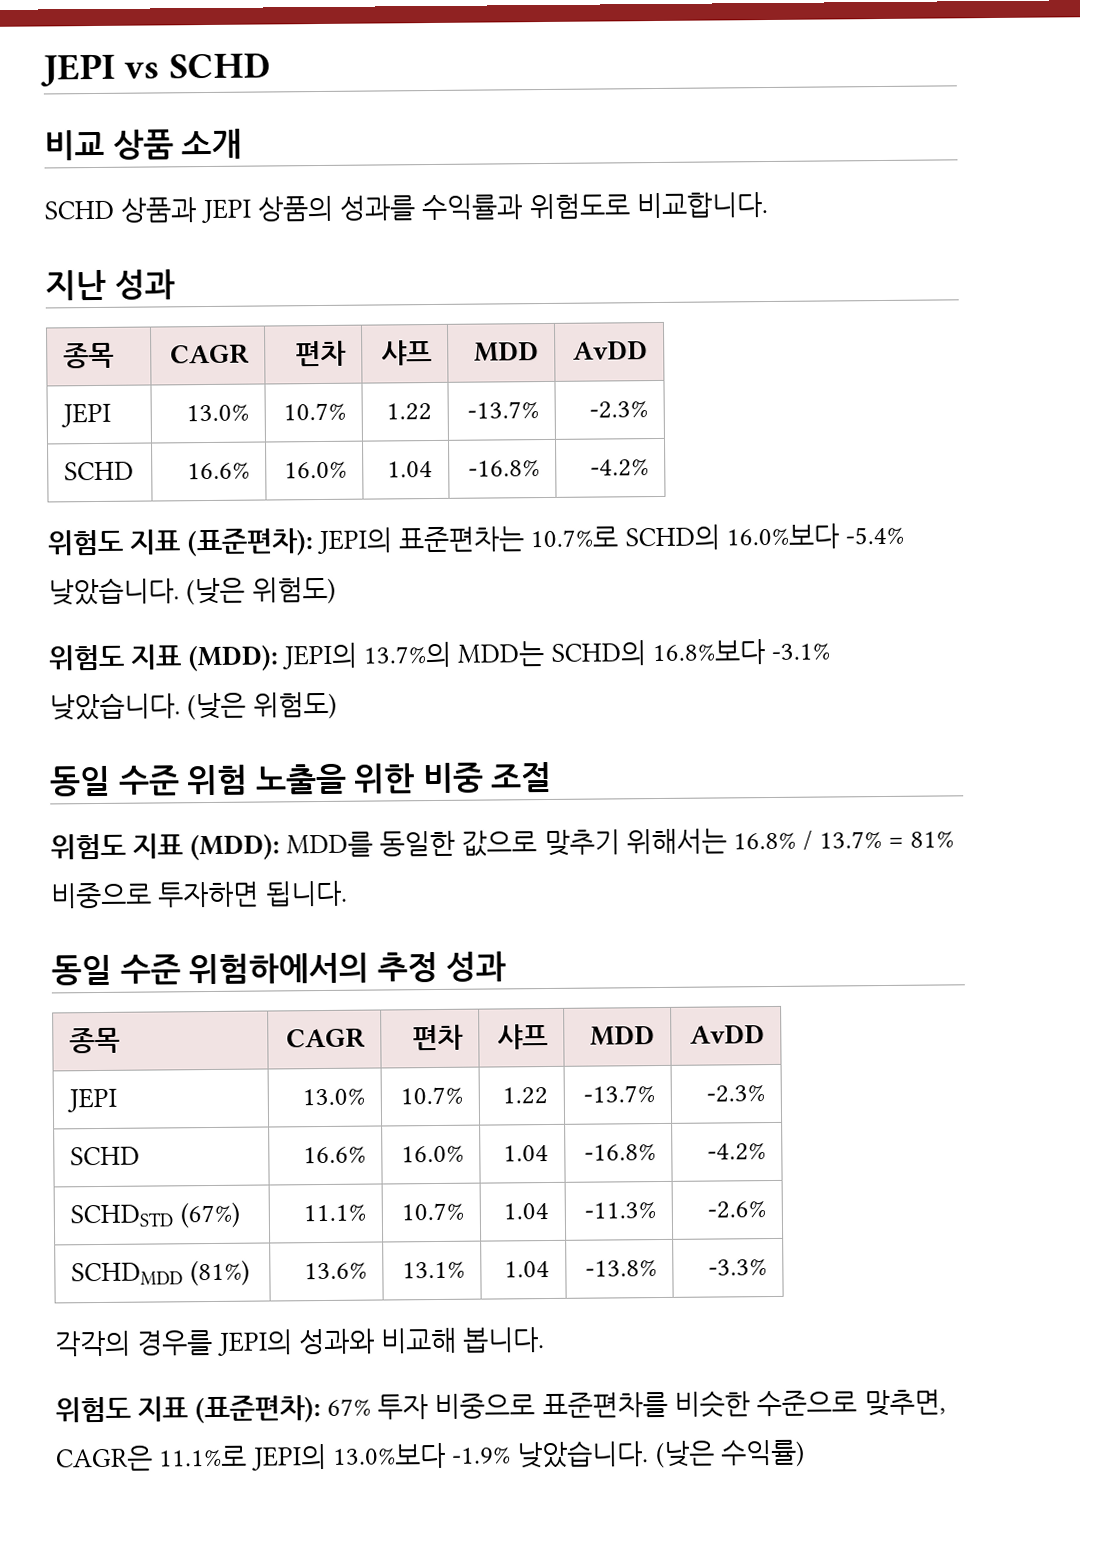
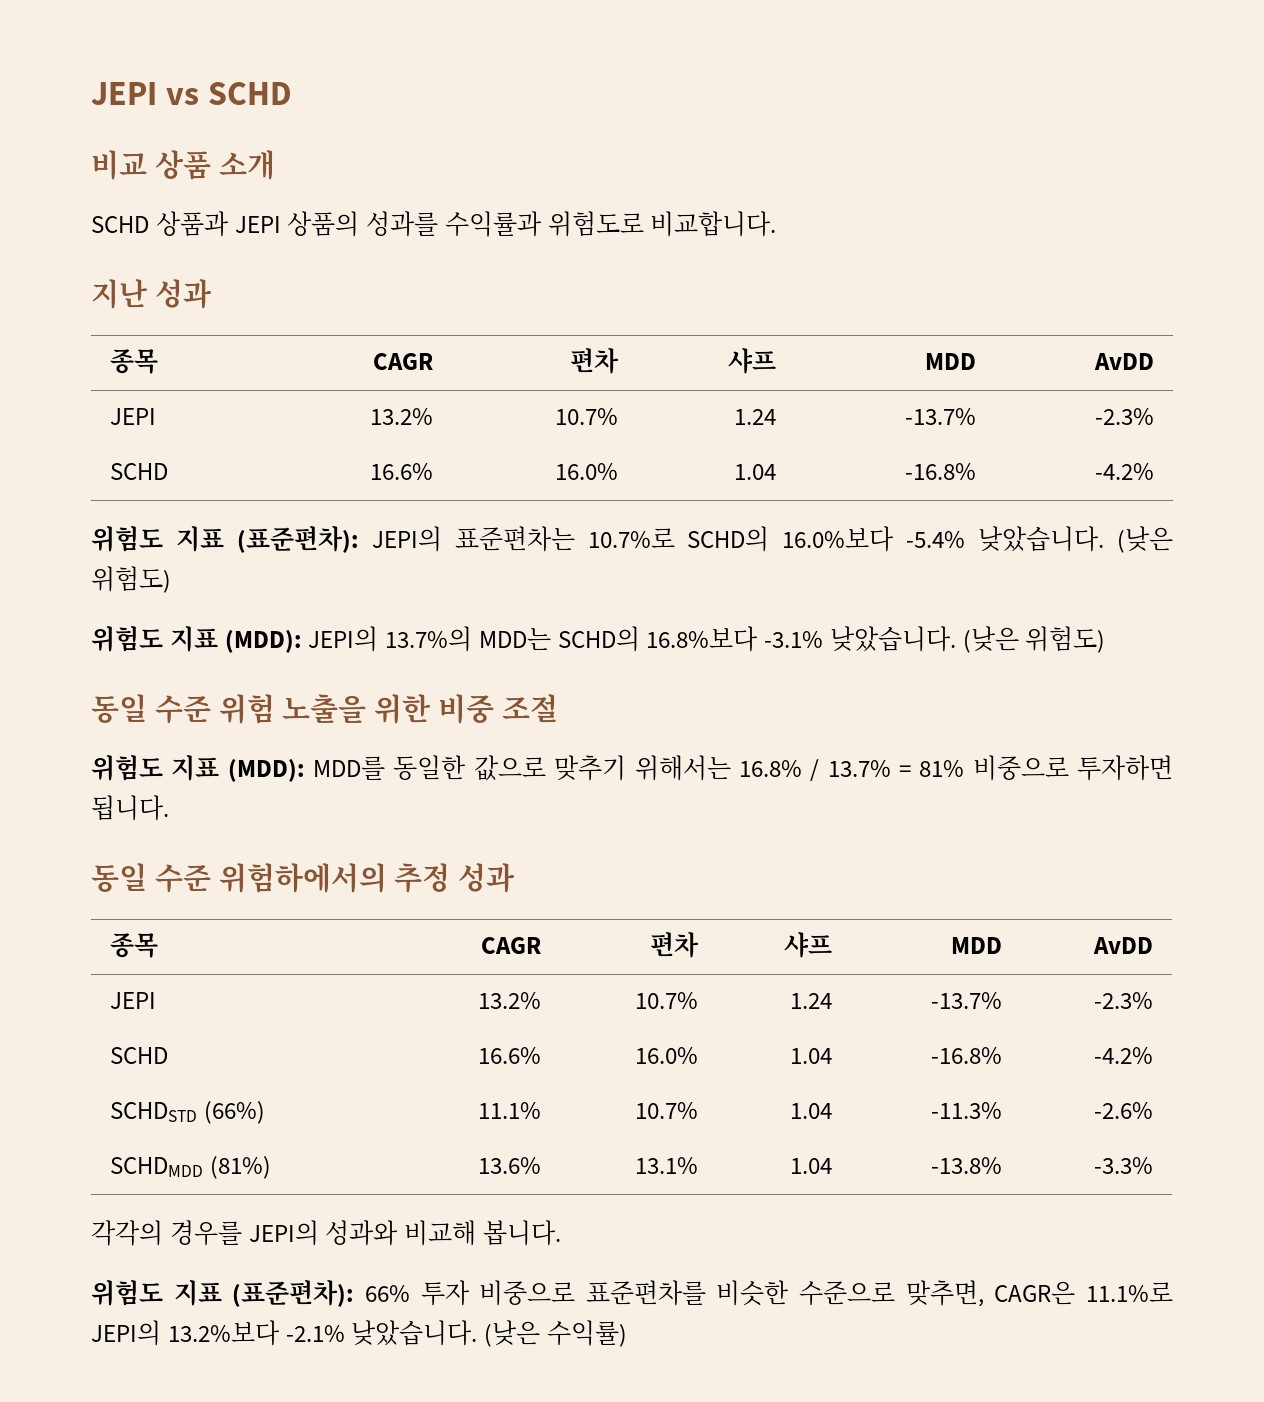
[185,404,249,422] [282,402,346,421] [385,403,432,421] 13.0% | 10.7% | 1.22 -> [369,408,433,425] [554,408,618,425] [733,409,776,425] 13.2% | 10.7% | 1.24
[301,1088,365,1106] [399,1086,463,1105] [501,1087,548,1105] 13.0% | 10.7% | 1.22 -> [477,992,541,1009] [634,992,698,1009] [789,993,832,1009] 13.2% | 10.7% | 1.24
[179,1201,240,1229] (67%) -> [204,1101,266,1124] (66%)
[326,1398,371,1416] 67% -> [364,1285,410,1302] 66%
[331,1442,512,1469] 13.0%보다 -1.9% -> [167,1320,345,1346] 13.2%보다 -2.1%

